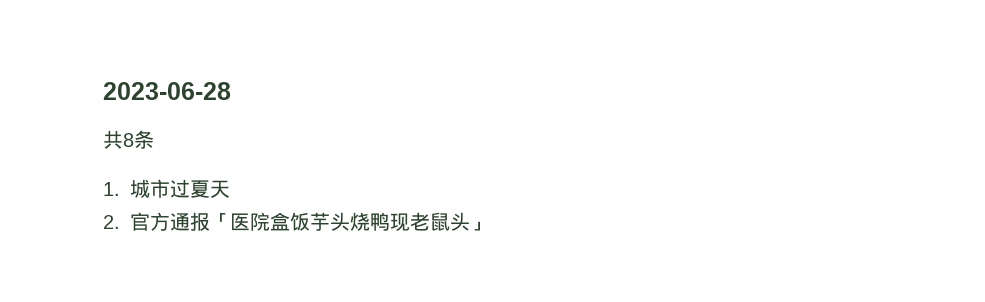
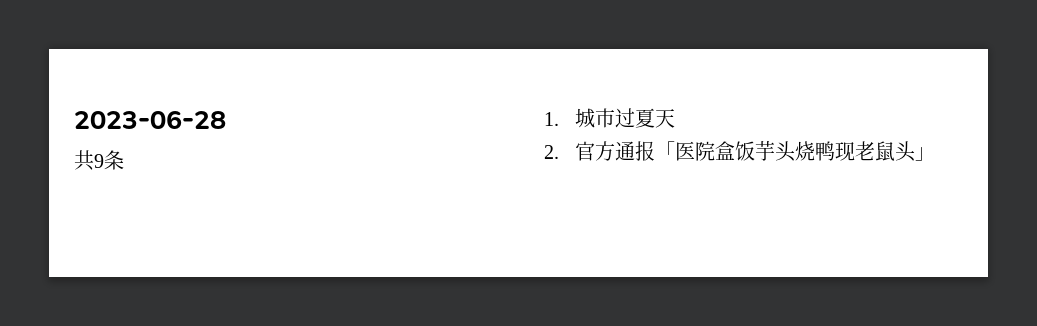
[123,133,134,147] 8 -> [94,154,104,168] 9

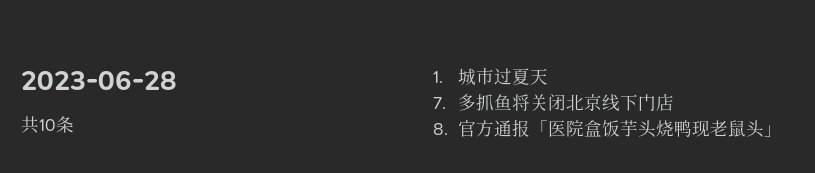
[94,154,104,168] 9 -> [39,119,56,131] 10
[544,145,559,159] 2. -> [433,94,675,112] [433,123,448,135] 7.多抓鱼将关闭北京线下门店 // 8.

